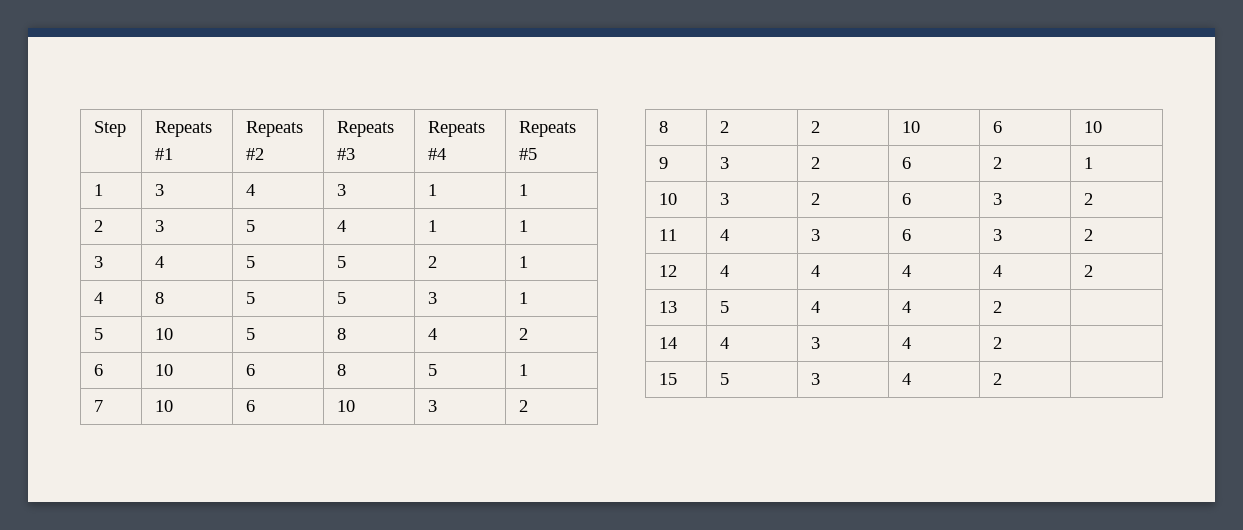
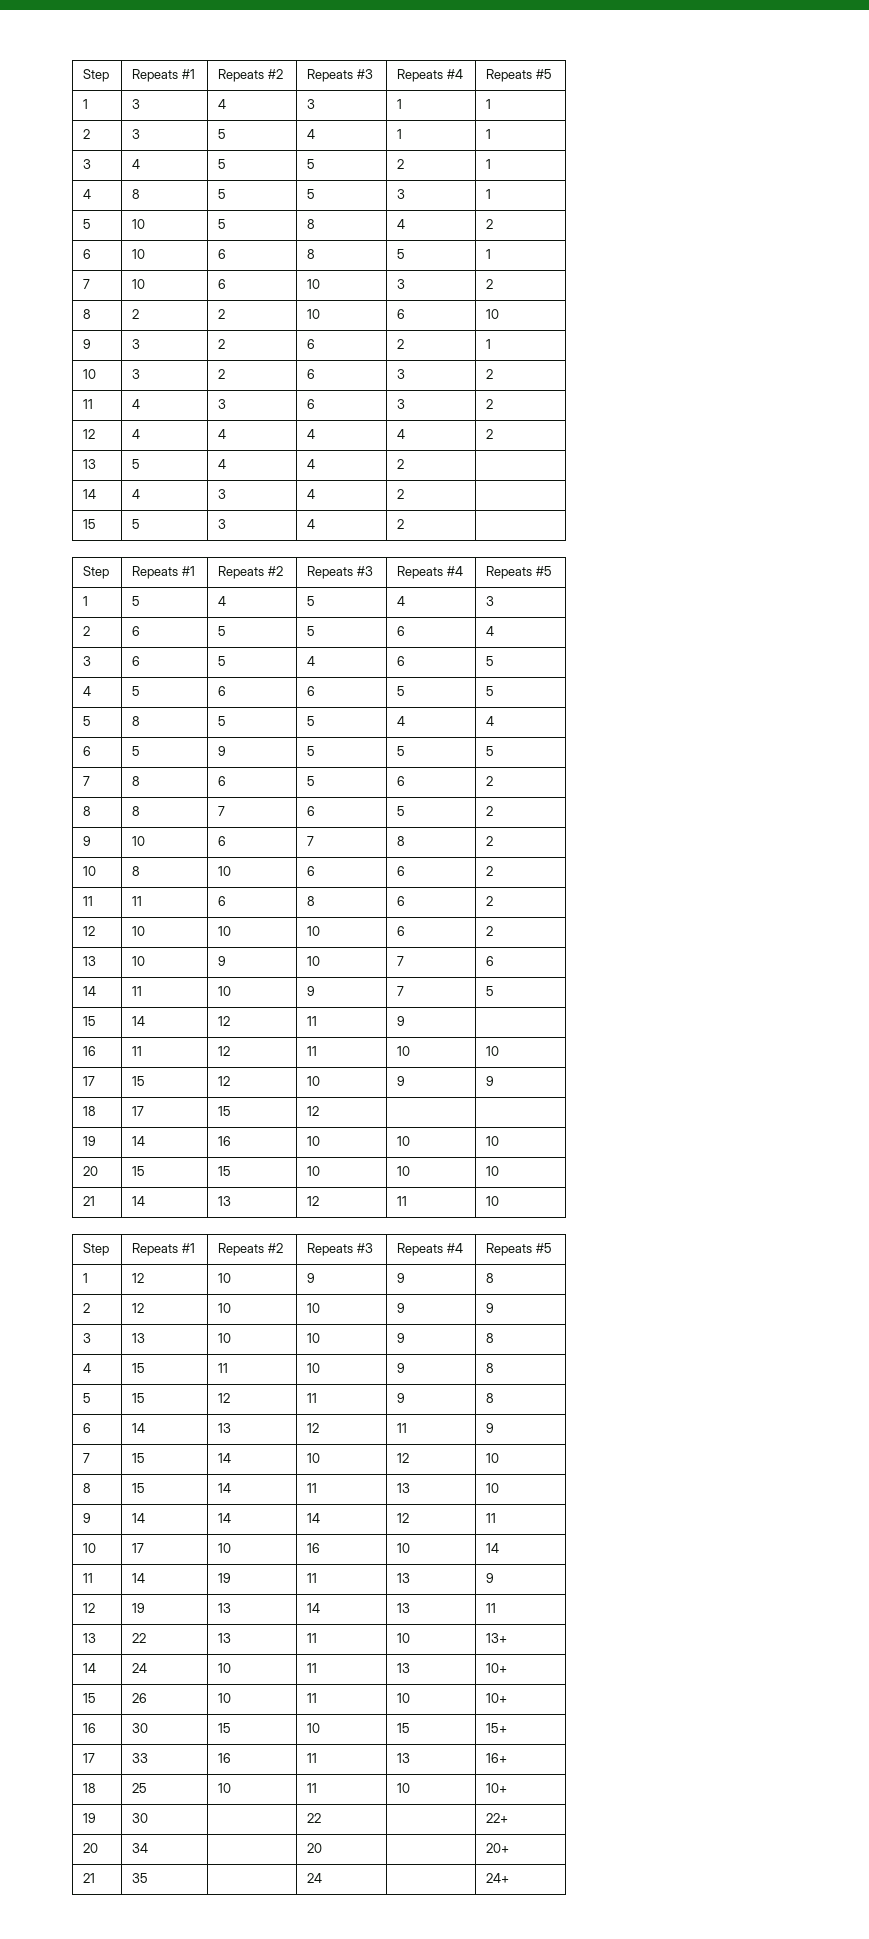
(1003, 379) none -> [83,566,110,579] [132,566,195,579] [218,566,283,579] [307,566,373,579] [397,566,463,579] [486,566,552,579] [83,596,89,606] [132,596,141,606] [218,596,227,606] [307,596,316,606] [397,596,406,606] [486,596,495,606] [83,626,91,636] [132,626,141,636] [218,626,227,636] [307,626,316,636] [397,626,406,636] [486,626,495,636] [83,656,92,666] [132,656,141,666] [218,656,227,666] [307,656,316,666] [397,656,406,666] [486,656,495,666] [83,686,92,696] [132,686,141,696] [218,686,227,696] [307,686,316,696] [397,686,406,696] [486,686,495,696] [83,716,92,726] [132,716,141,726] [218,716,227,726] [307,716,316,726] [397,716,406,726] [486,716,495,726] [83,746,92,756] [132,746,141,756] [218,746,227,756] [307,746,316,756] [397,746,406,756] [486,746,495,756] [83,776,91,786] [132,776,141,786] [218,776,227,786] [307,776,316,786] [397,776,406,786] [486,776,494,786] [83,806,92,816] [132,806,141,816] [218,806,226,816] [307,806,316,816] [397,806,406,816] [486,806,494,816] [83,836,92,846] [132,836,146,846] [218,836,227,846] [307,836,315,846] [397,836,406,846] [486,836,494,846] [83,866,97,876] [132,866,141,876] [218,866,232,876] [307,866,316,876] [397,866,406,876] [486,866,494,876] [83,896,94,906] [132,896,143,906] [218,896,227,906] [307,896,316,906] [397,896,406,906] [486,896,494,906] [83,926,96,936] [132,926,146,936] [218,926,232,936] [307,926,321,936] [397,926,406,936] [486,926,494,936] [83,956,97,966] [132,956,146,966] [218,956,227,966] [307,956,321,966] [397,956,405,966] [486,956,495,966] [83,986,97,996] [132,986,143,996] [218,986,232,996] [307,986,316,996] [397,986,405,996] [486,986,495,996] [83,1016,97,1026] [132,1016,146,1026] [218,1016,231,1026] [307,1016,318,1026] [397,1016,406,1026] [83,1046,97,1056] [132,1046,143,1056] [218,1046,231,1056] [307,1046,318,1056] [397,1046,411,1056] [486,1046,500,1056] [83,1076,96,1086] [132,1076,146,1086] [218,1076,231,1086] [307,1076,321,1086] [397,1076,406,1086] [486,1076,495,1086] [83,1106,97,1116] [132,1106,145,1116] [218,1106,232,1116] [307,1106,320,1116] [83,1136,97,1146] [132,1136,146,1146] [218,1136,232,1146] [307,1136,321,1146] [397,1136,411,1146] [486,1136,500,1146] [83,1166,99,1176] [132,1166,146,1176] [218,1166,232,1176] [307,1166,321,1176] [397,1166,411,1176] [486,1166,500,1176] [83,1196,96,1206] [132,1196,146,1206] [218,1196,232,1206] [307,1196,320,1206] [397,1196,408,1206] [486,1196,500,1206] [83,1243,110,1256] [132,1243,195,1256] [218,1243,283,1256] [307,1243,373,1256] [397,1243,463,1256] [486,1243,552,1256] [83,1273,89,1283] [132,1273,145,1283] [218,1273,232,1283] [307,1273,316,1283] [397,1273,406,1283] [486,1273,495,1283] [83,1303,91,1313] [132,1303,145,1313] [218,1303,232,1313] [307,1303,321,1313] [397,1303,406,1313] [486,1303,495,1313] [83,1333,92,1343] [132,1333,146,1343] [218,1333,232,1343] [307,1333,321,1343] [397,1333,406,1343] [486,1333,495,1343] [83,1363,92,1373] [132,1363,146,1373] [218,1363,229,1373] [307,1363,321,1373] [397,1363,406,1373] [486,1363,495,1373] [83,1393,92,1403] [132,1393,146,1403] [218,1393,231,1403] [307,1393,318,1403] [397,1393,406,1403] [486,1393,495,1403] [83,1423,92,1433] [132,1423,146,1433] [218,1423,232,1433] [307,1423,320,1433] [397,1423,408,1433] [486,1423,495,1433] [83,1453,91,1463] [132,1453,146,1463] [218,1453,232,1463] [307,1453,321,1463] [397,1453,410,1463] [486,1453,500,1463] [83,1483,92,1493] [132,1483,146,1493] [218,1483,232,1493] [307,1483,318,1493] [397,1483,411,1493] [486,1483,500,1493] [83,1513,92,1523] [132,1513,146,1523] [218,1513,232,1523] [307,1513,321,1523] [397,1513,410,1523] [486,1513,497,1523] [83,1543,97,1553] [132,1543,145,1553] [218,1543,232,1553] [307,1543,321,1553] [397,1543,411,1553] [486,1543,500,1553] [83,1573,94,1583] [132,1573,146,1583] [218,1573,232,1583] [307,1573,318,1583] [397,1573,411,1583] [486,1573,495,1583] [83,1603,96,1613] [132,1603,146,1613] [218,1603,232,1613] [307,1603,321,1613] [397,1603,411,1613] [486,1603,497,1613] [83,1633,97,1643] [132,1633,147,1643] [218,1633,232,1643] [307,1633,318,1643] [397,1633,411,1643] [486,1633,508,1643] [83,1663,97,1673] [132,1663,148,1673] [218,1663,232,1673] [307,1663,318,1673] [397,1663,411,1673] [486,1663,508,1673] [83,1693,97,1703] [132,1693,148,1703] [218,1693,232,1703] [307,1693,318,1703] [397,1693,411,1703] [486,1693,508,1703] [83,1723,97,1733] [132,1723,149,1733] [218,1723,232,1733] [307,1723,321,1733] [397,1723,411,1733] [486,1723,508,1733] [83,1753,96,1763] [132,1753,149,1763] [218,1753,232,1763] [307,1753,318,1763] [397,1753,411,1763] [486,1753,508,1763] [83,1783,97,1793] [132,1783,148,1793] [218,1783,232,1793] [307,1783,318,1793] [397,1783,411,1793] [486,1783,508,1793] [83,1813,97,1823] [132,1813,149,1823] [307,1813,322,1823] [486,1813,509,1823] [83,1843,99,1853] [132,1843,149,1853] [307,1843,323,1853] [486,1843,510,1853] [83,1873,96,1883] [132,1873,149,1883] [307,1873,323,1883] [486,1873,510,1883] // Step | Repeats #1 | Repeats #2 | Repeats #3 | Repeats #4 | Repeats #5 // 1 | 5 | 4 | 5 | 4 | 3 // 2 | 6 | 5 | 5 | 6 | 4 // 3 | 6 | 5 | 4 | 6 | 5 // 4 | 5 | 6 | 6 | 5 | 5 // 5 | 8 | 5 | 5 | 4 | 4 // 6 | 5 | 9 | 5 | 5 | 5 // 7 | 8 | 6 | 5 | 6 | 2 // 8 | 8 | 7 | 6 | 5 | 2 // 9 | 10 | 6 | 7 | 8 | 2 // 10 | 8 | 10 | 6 | 6 | 2 // 11 | 11 | 6 | 8 | 6 | 2 // 12 | 10 | 10 | 10 | 6 | 2 // 13 | 10 | 9 | 10 | 7 | 6 // 14 | 11 | 10 | 9 | 7 | 5 // 15 | 14 | 12 | 11 | 9 | // 16 | 11 | 12 | 11 | 10 | 10 // 17 | 15 | 12 | 10 | 9 | 9 // 18 | 17 | 15 | 12 | | // 19 | 14 | 16 | 10 | 10 | 10 // 20 | 15 | 15 | 10 | 10 | 10 // 21 | 14 | 13 | 12 | 11 | 10 // Step | Repeats #1 | Repeats #2 | Repeats #3 | Repeats #4 | Repeats #5 // 1 | 12 | 10 | 9 | 9 | 8 // 2 | 12 | 10 | 10 | 9 | 9 // 3 | 13 | 10 | 10 | 9 | 8 // 4 | 15 | 11 | 10 | 9 | 8 // 5 | 15 | 12 | 11 | 9 | 8 // 6 | 14 | 13 | 12 | 11 | 9 // 7 | 15 | 14 | 10 | 12 | 10 // 8 | 15 | 14 | 11 | 13 | 10 // 9 | 14 | 14 | 14 | 12 | 11 // 10 | 17 | 10 | 16 | 10 | 14 // 11 | 14 | 19 | 11 | 13 | 9 // 12 | 19 | 13 | 14 | 13 | 11 // 13 | 22 | 13 | 11 | 10 | 13+ // 14 | 24 | 10 | 11 | 13 | 10+ // 15 | 26 | 10 | 11 | 10 | 10+ // 16 | 30 | 15 | 10 | 15 | 15+ // 17 | 33 | 16 | 11 | 13 | 16+ // 18 | 25 | 10 | 11 | 10 | 10+ // 19 | 30 | | 22 | | 22+ // 20 | 34 | | 20 | | 20+ // 21 | 35 | | 24 | | 24+

